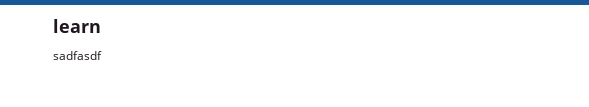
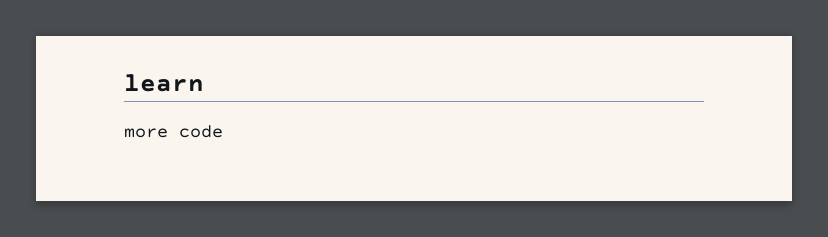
[53,51,102,60] sadfasdf -> [124,125,223,138] more code

